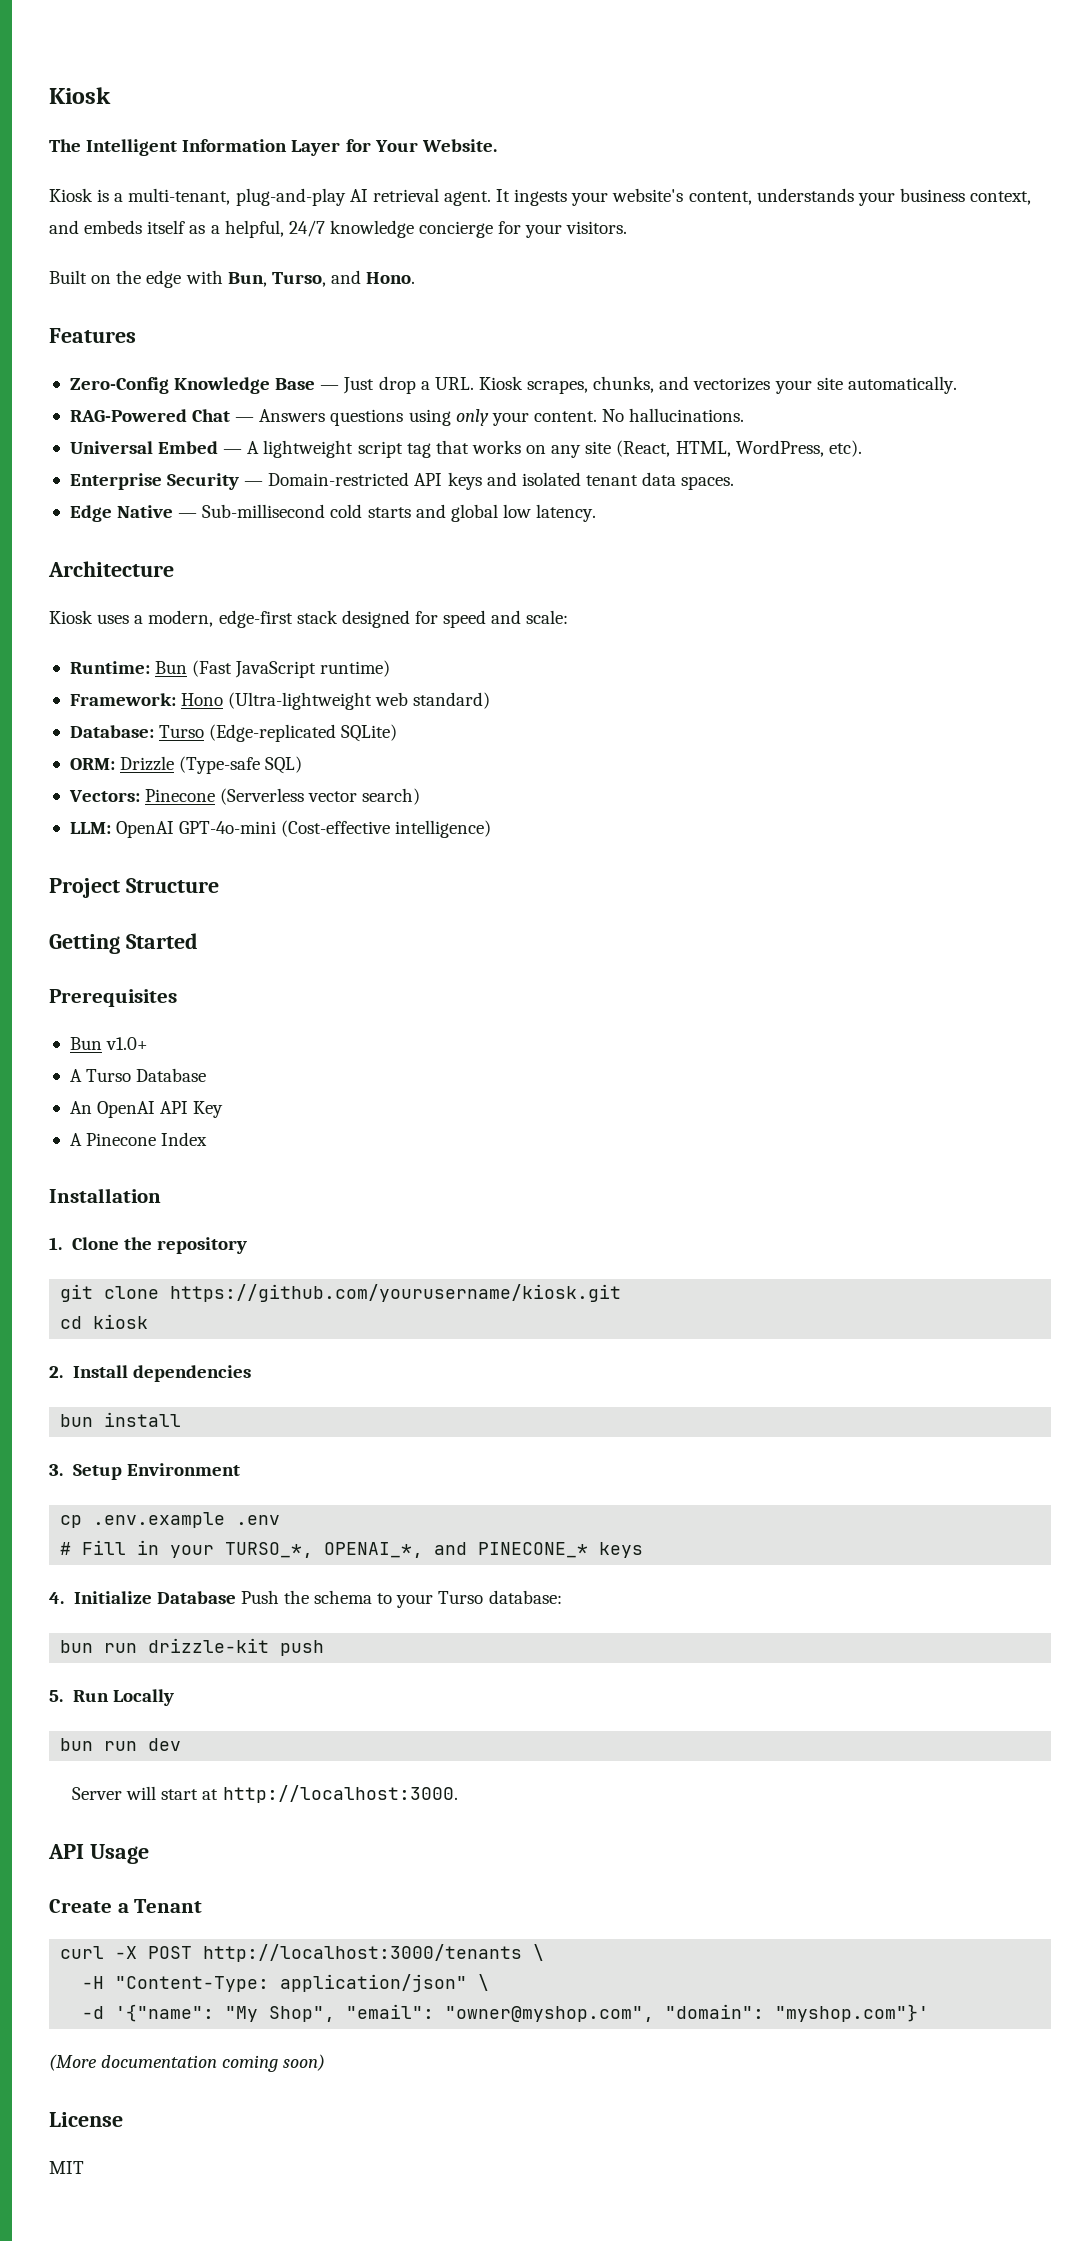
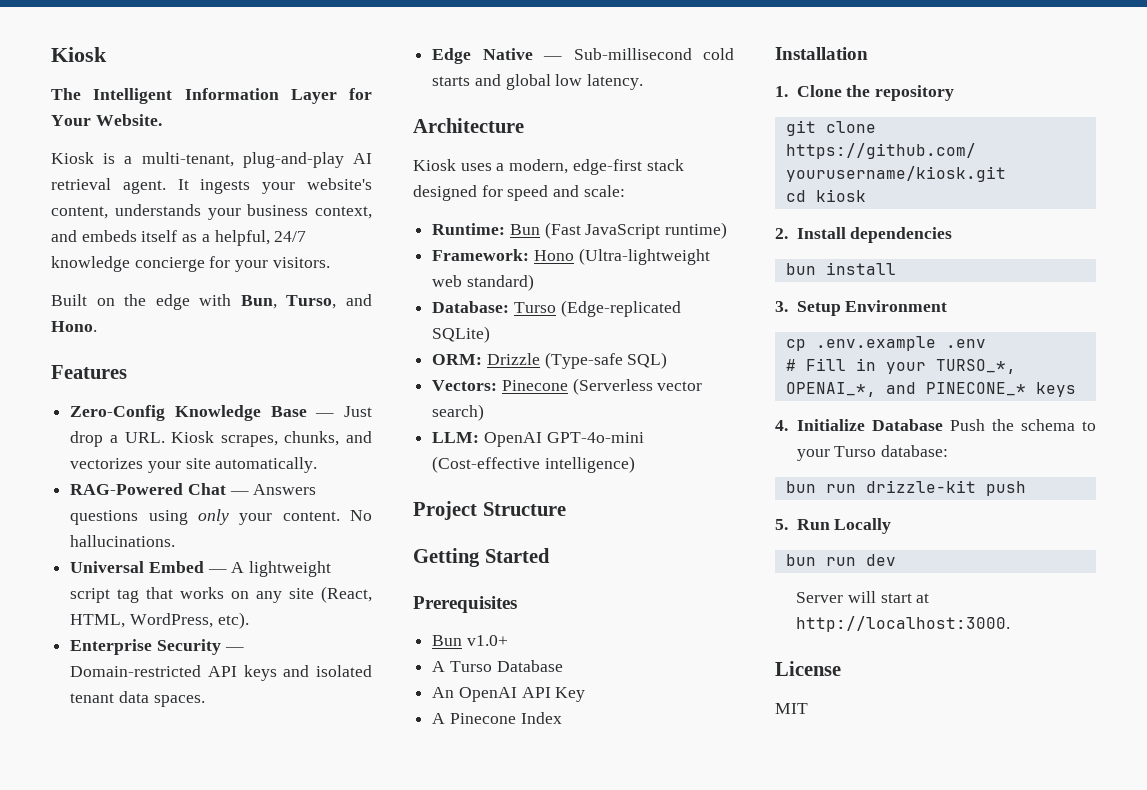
[48,1844,149,1864] [49,1899,203,1913] [60,1944,545,1962] [82,1974,490,1992] [82,2004,930,2022] [49,2054,326,2072] // API Usage // Create a Tenant // curl -X POST http://localhost:3000/tenants \ // -H "Content-Type: application/json" \ // -d '{"name": "My Shop", "email": "owner@myshop.com", "domain": "myshop.com"}' // (More documentation coming soon) -> (1011, 624) none

